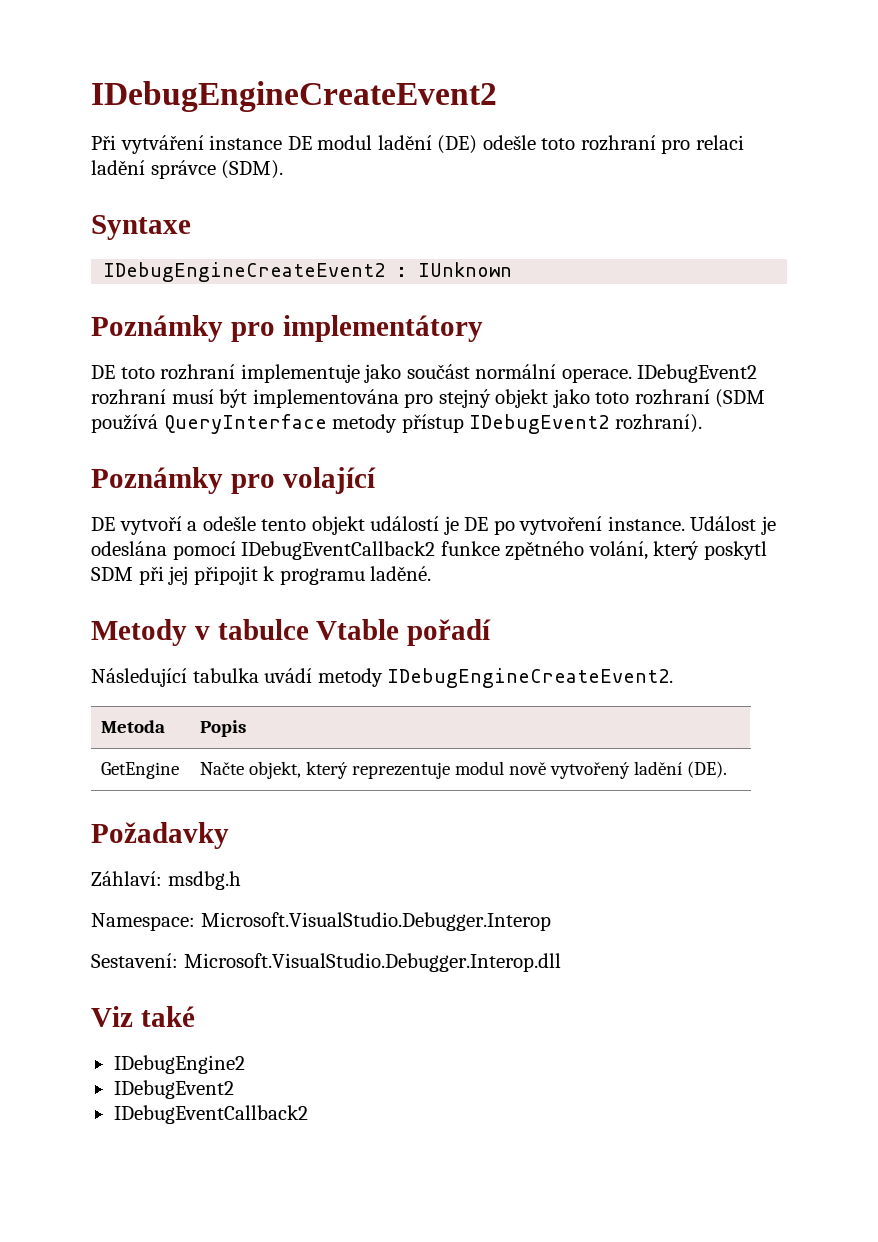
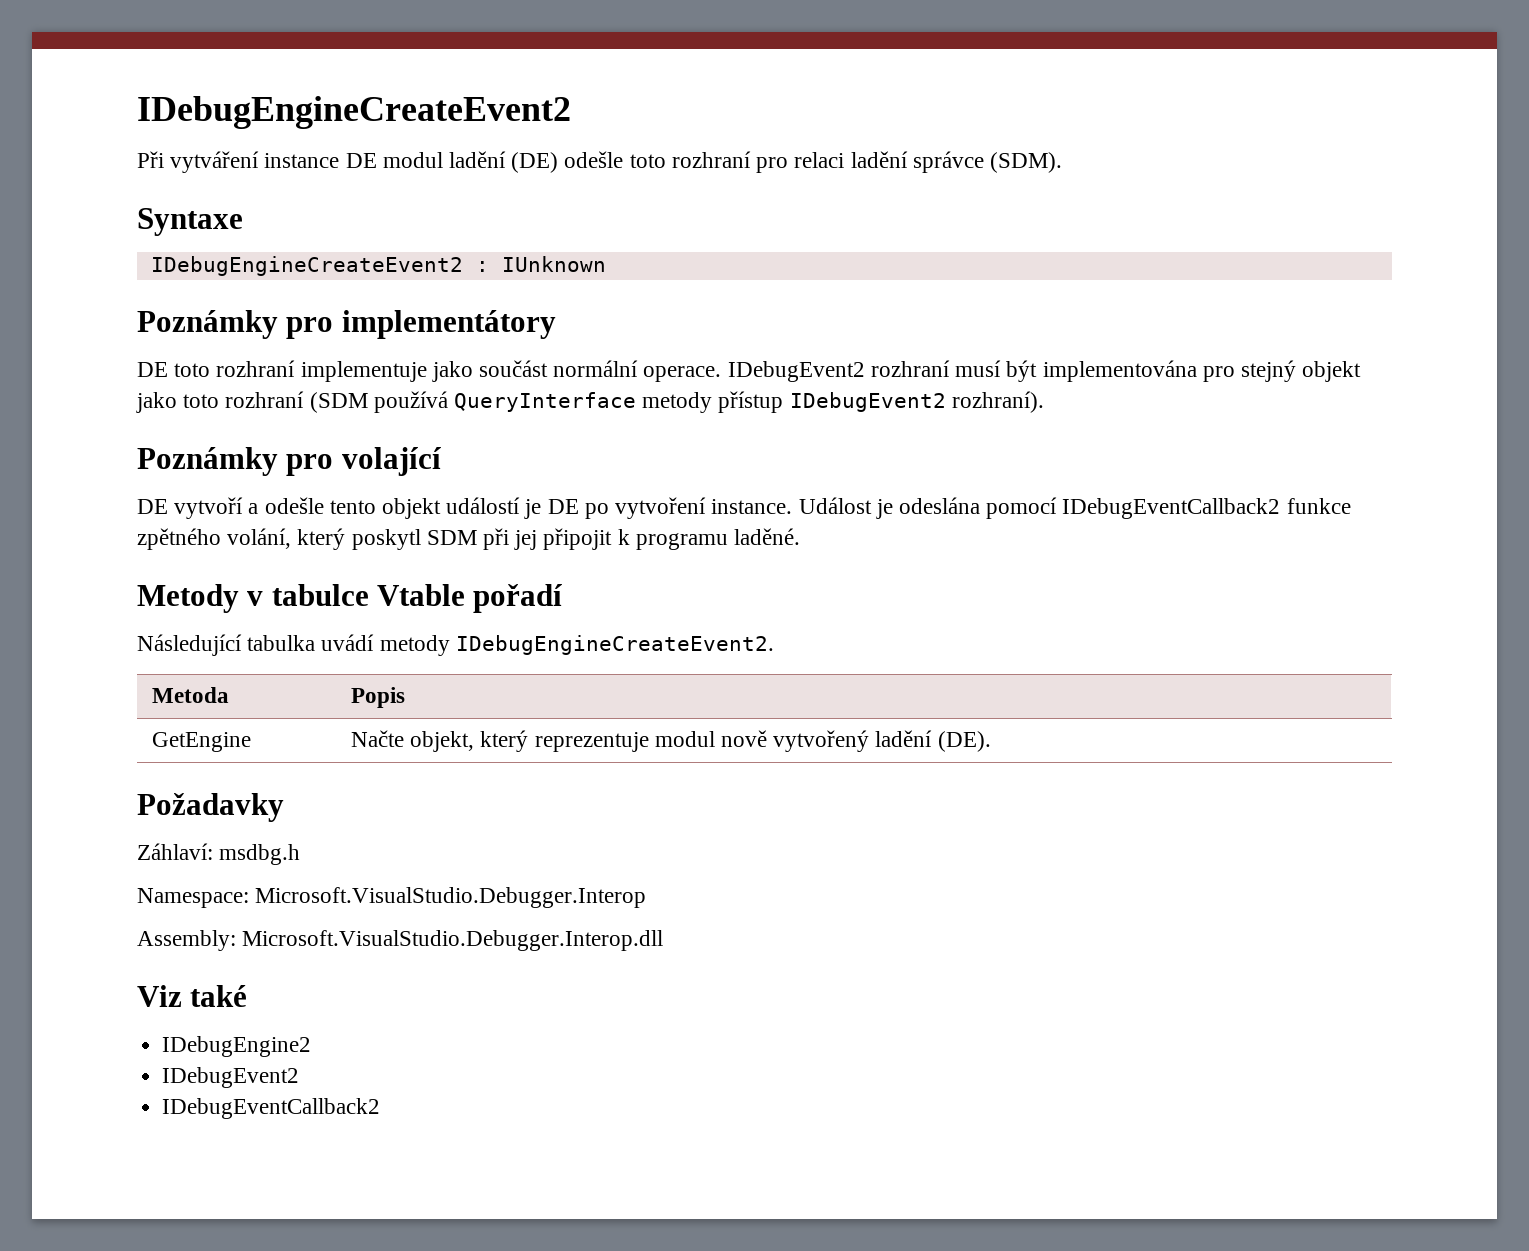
[91,953,178,968] Sestavení: -> [137,930,236,951] Assembly:

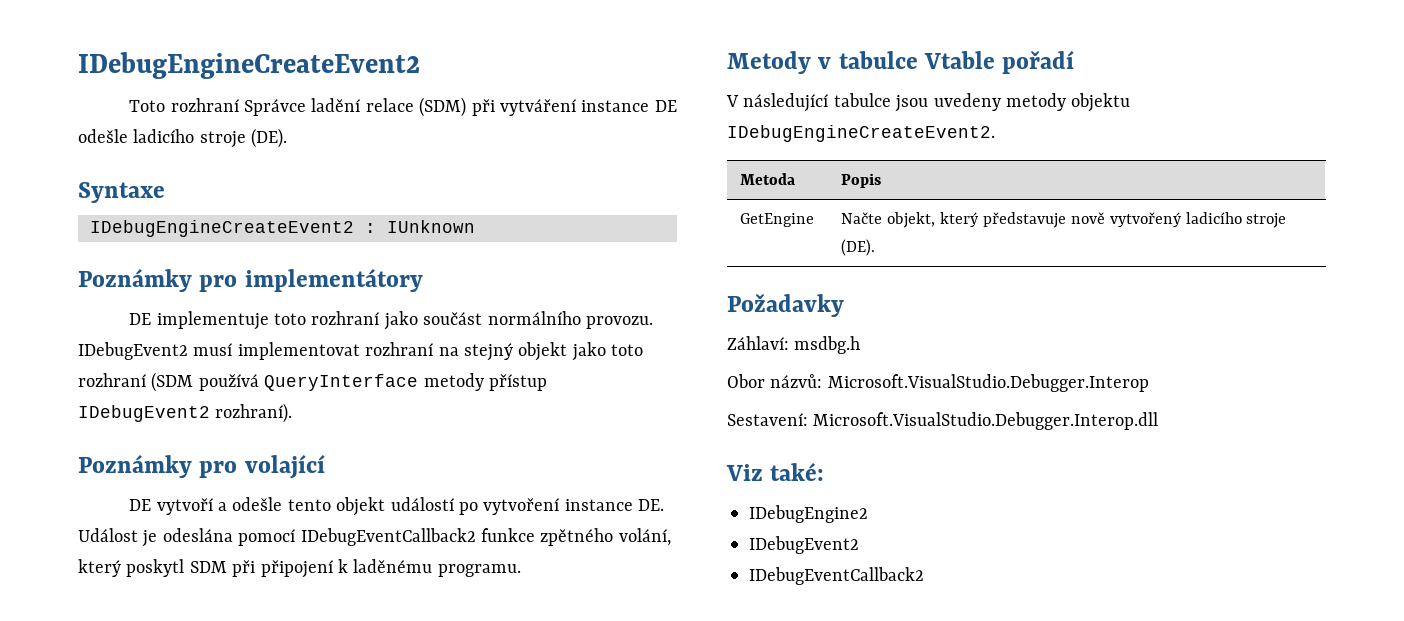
[137,151,1062,173] Při vytváření instance DE modul ladění (DE) odešle toto rozhraní pro relaci ladění správce (SDM). -> [129,97,677,117] [78,128,288,148] Toto rozhraní Správce ladění relace (SDM) při vytváření instance DE odešle ladicího stroje (DE).
[174,360,427,382] toto rozhraní implementuje -> [156,311,380,330] implementuje toto rozhraní
[553,360,1235,382] normální operace. IDebugEvent2 rozhraní musí být implementována pro -> [487,311,654,329] [78,342,459,360] normálního provozu. IDebugEvent2 musí implementovat rozhraní na
[524,497,793,519] je DE po vytvoření instance. -> [459,498,665,515] po vytvoření instance DE.
[514,528,801,550] jej připojit k programu laděné. -> [260,559,521,578] připojení k laděnému programu.
[137,634,450,656] Následující tabulka uvádí metody -> [726,93,1131,112] V následující tabulce jsou uvedeny metody objektu
[534,730,933,752] reprezentuje modul nově vytvořený ladění -> [982,212,1287,228] představuje nově vytvořený ladicího stroje
[137,888,249,908] Namespace: -> [727,374,823,388] Obor názvů:
[137,930,236,951] Assembly: -> [727,413,808,426] Sestavení:
[190,985,248,1007] také -> [770,462,825,481] také:

